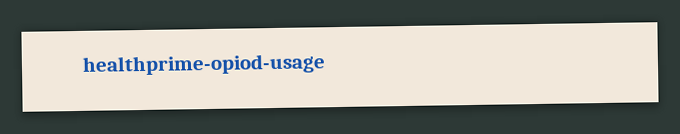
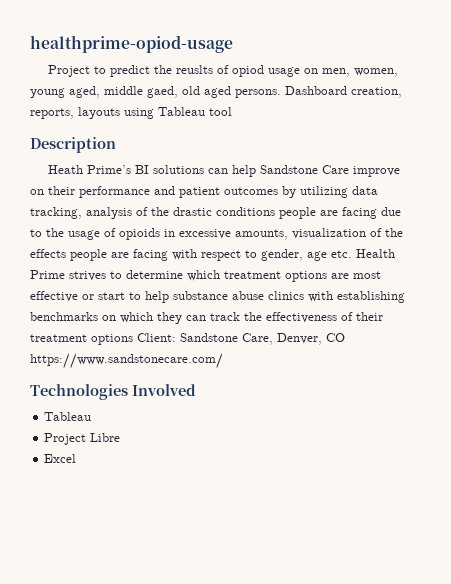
(326, 64) none -> [47,65,398,77] [30,86,402,98] [30,107,232,119] [30,137,116,153] [47,165,400,177] [30,186,378,198] [30,207,401,219] [30,228,403,240] [30,249,395,261] [30,270,381,282] [30,291,405,303] [30,312,383,324] [30,333,345,345] [30,353,223,369] [30,384,196,400] [44,412,92,421] [44,433,121,445] [44,454,77,463] // Project to predict the reuslts of opiod usage on men, women, young aged, middle gaed, old aged persons. Dashboard creation, reports, layouts using Tableau tool // Description // Heath Prime’s BI solutions can help Sandstone Care improve on their performance and patient outcomes by utilizing data tracking, analysis of the drastic conditions people are facing due to the usage of opioids in excessive amounts, visualization of the effects people are facing with respect to gender, age etc. Health Prime strives to determine which treatment options are most effective or start to help substance abuse clinics with establishing benchmarks on which they can track the effectiveness of their treatment options Client: Sandstone Care, Denver, CO https://www.sandstonecare.com/ // Technologies Involved // Tableau // Project Libre // Excel

